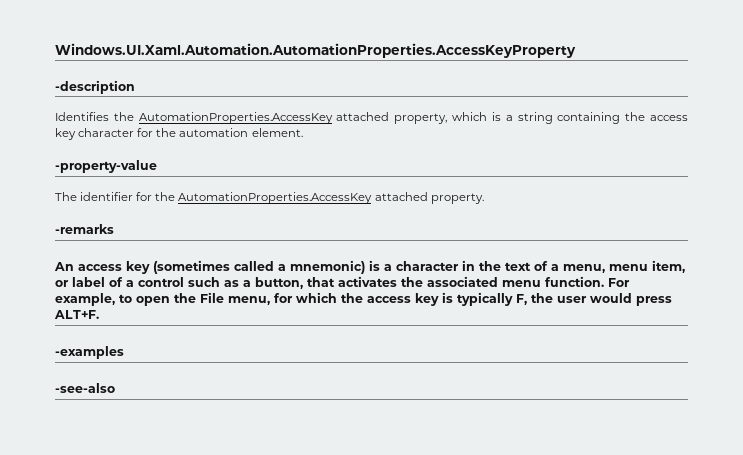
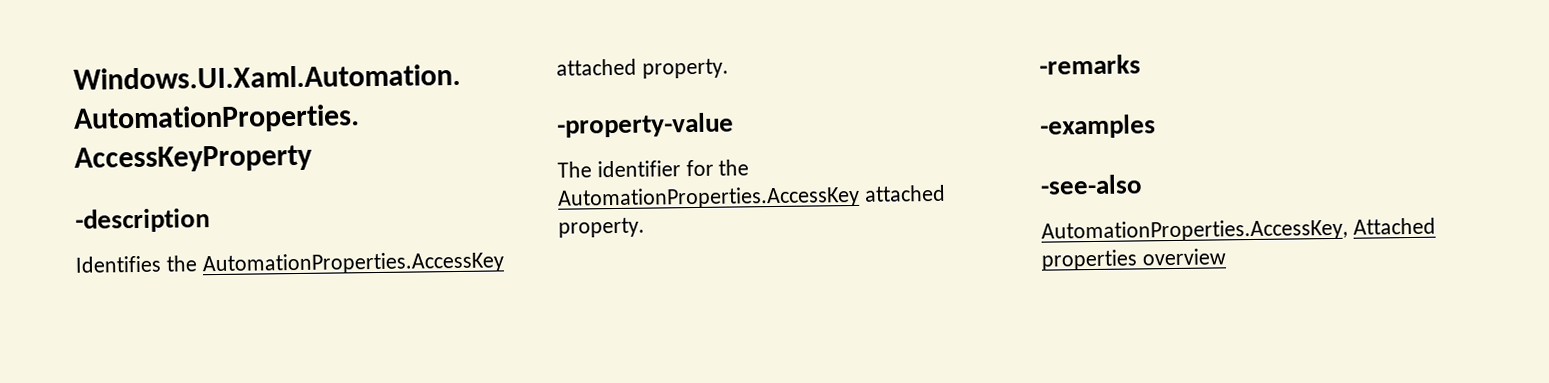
[394,112,688,124] [55,128,303,140] property, which is a string containing the access key character for the automation element. -> [641,58,729,79] property.
[54,260,685,274] [55,276,630,289] [55,292,672,306] [54,310,99,319] [55,346,124,359] [55,383,115,393] An access key (sometimes called a mnemonic) is a character in the text of a menu, menu item, or label of a control such as a button, that activates the associated menu function. For example, to open the File menu, for which the access key is typically F, the user would press ALT+F. // -examples // -see-also -> [1040,114,1156,139] [1040,174,1143,195] [1041,217,1436,243] [1041,248,1226,271] -examples // -see-also // AutomationProperties.AccessKey, Attached properties overview

